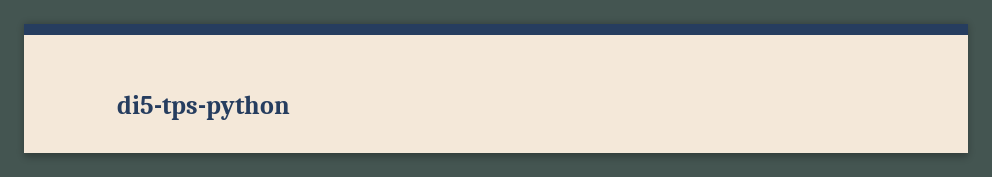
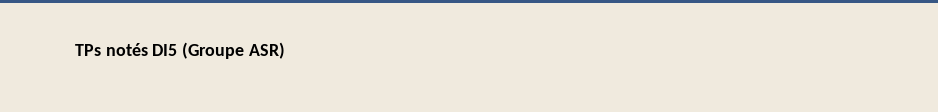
[117,95,290,120] di5-tps-python -> [75,42,285,59] TPs notés DI5 (Groupe ASR)

